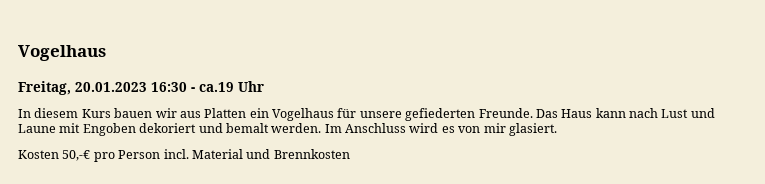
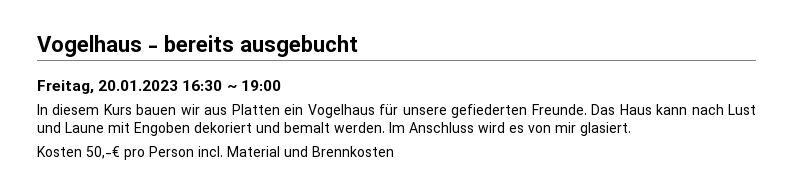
[18,45,106,61] Vogelhaus -> [37,35,358,57] Vogelhaus - bereits ausgebucht
[191,81,264,92] - ca.19 Uhr -> [226,80,281,91] ~ 19:00

